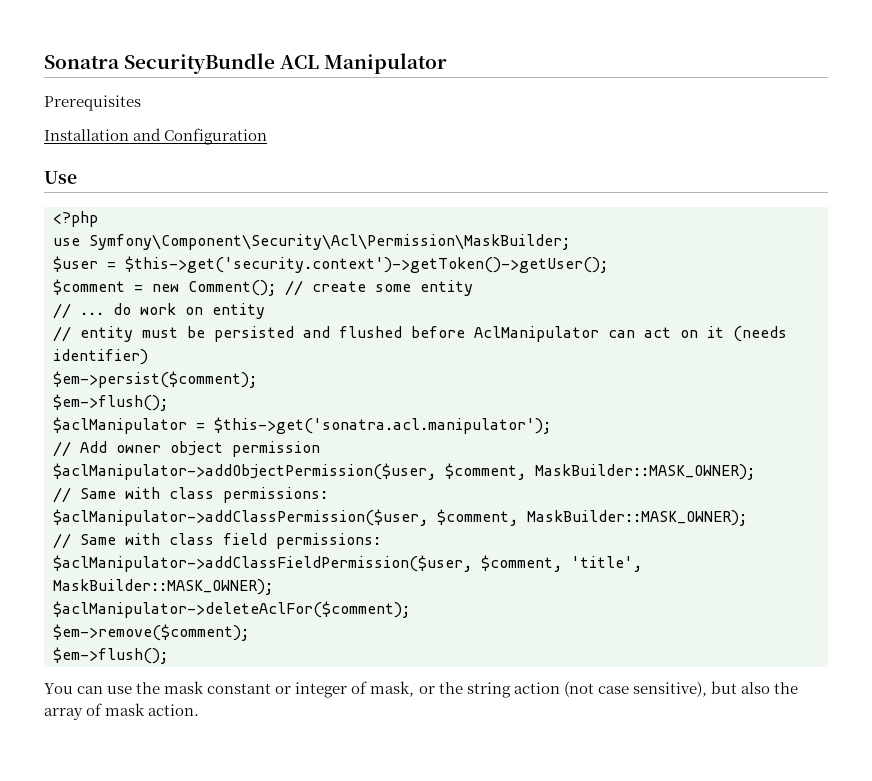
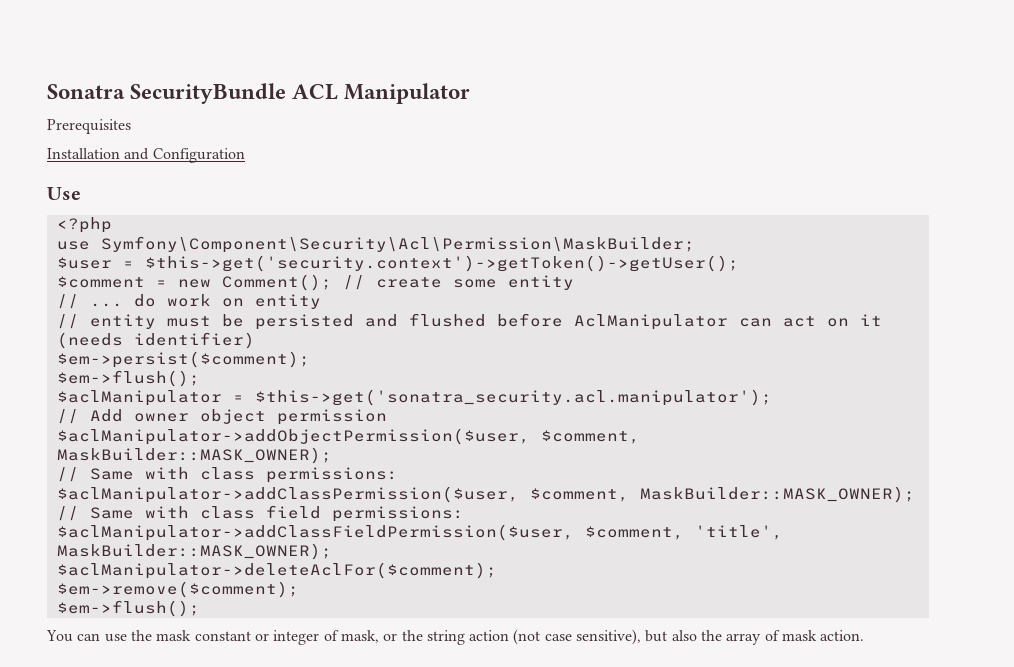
[214,417,551,434] $this->get('sonatra.acl.manipulator'); -> [254,389,772,406] $this->get('sonatra_security.acl.manipulator');

